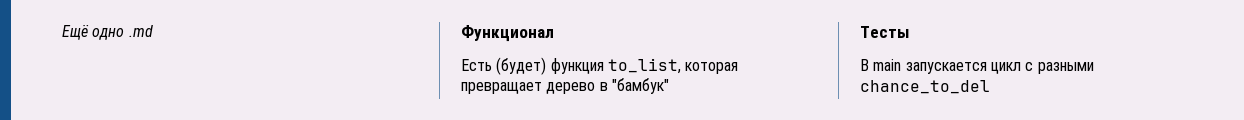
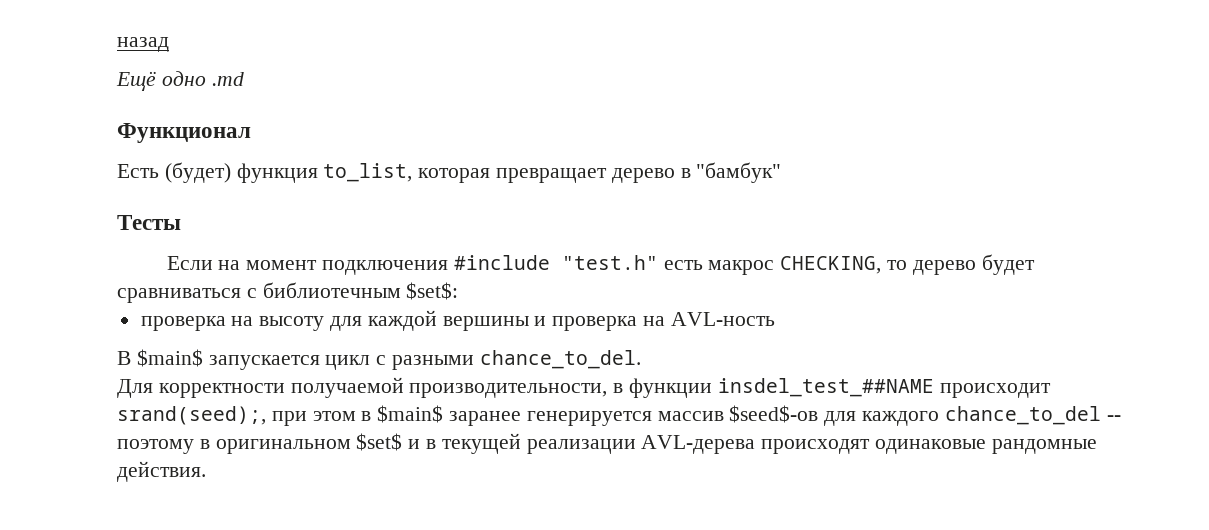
(62, 32) none -> [117,37,169,52] назад //
(909, 32) none -> [166,254,1035,275] [117,282,459,303] [140,310,775,331] // Если на момент подключения #include "test.h" есть макрос CHECKING, то дерево будет сравниваться с библиотечным $set$: // проверка на высоту для каждой вершины и проверка на AVL-ность
[873,59,902,71] main -> [136,349,203,367] $main$
[860,80,990,94] chance_to_del -> [479,350,641,369] [117,377,1051,398] [117,405,1121,426] [117,433,1097,454] [117,461,206,482] chance_to_del. // Для корректности получаемой производительности, в функции insdel_test_##NAME происходит srand(seed);, при этом в $main$ заранее генерируется массив $seed$-ов для каждого chance_to_del -- поэтому в оригинальном $set$ и в текущей реализации AVL-дерева происходят одинаковые рандомные действия.

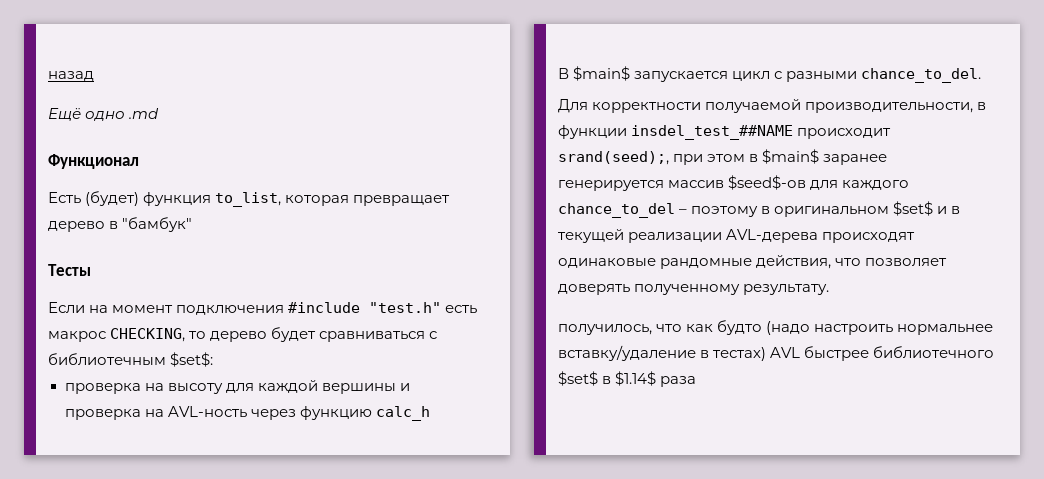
(775, 319) none -> [250,406,430,421] через функцию calc_h
[1106,415,1121,421] -- -> [679,209,688,214] –
[117,461,206,482] действия. -> [756,255,948,269] [558,284,830,295] [558,320,994,335] [558,345,995,361] [558,371,697,387] действия, что позволяет доверять полученному результату. // получилось, что как будто (надо настроить нормальнее вставку/удаление в тестах) AVL быстрее библиотечного $set$ в $1.14$ раза

